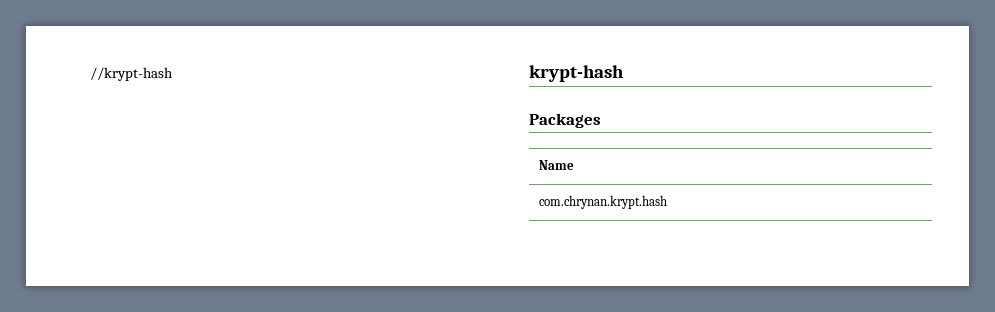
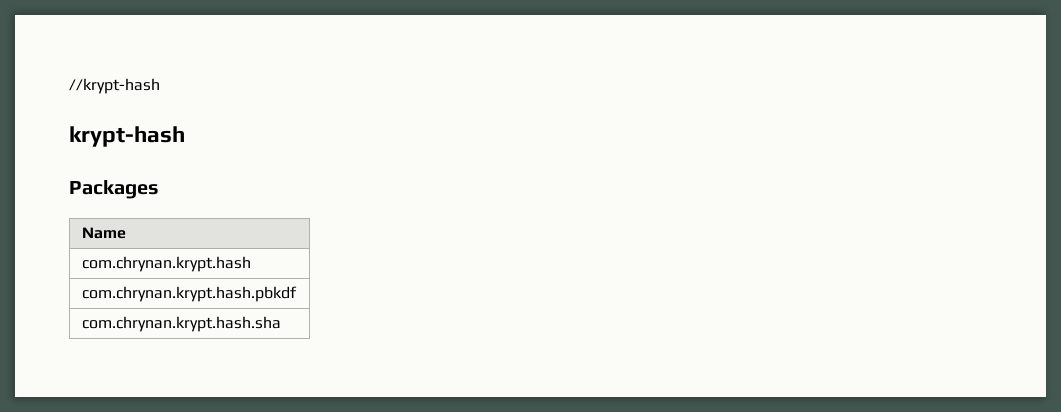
(667, 202) none -> [81,286,297,302] [81,316,281,332] // com.chrynan.krypt.hash.pbkdf // com.chrynan.krypt.hash.sha

